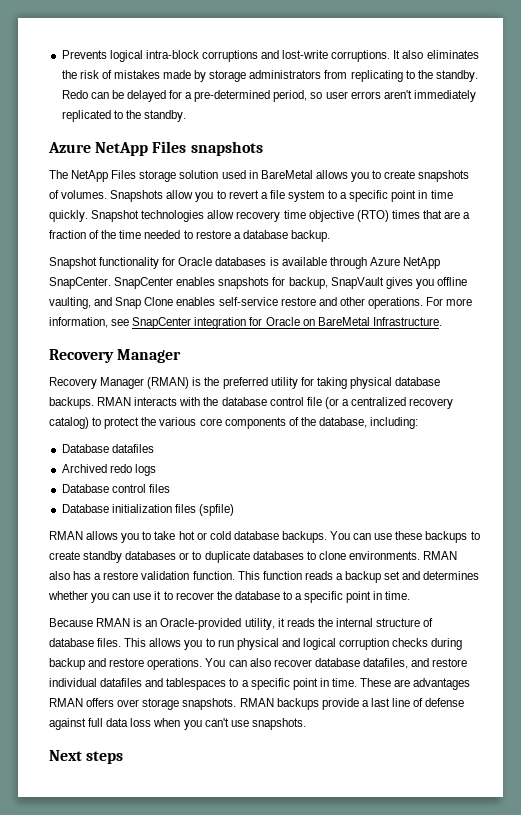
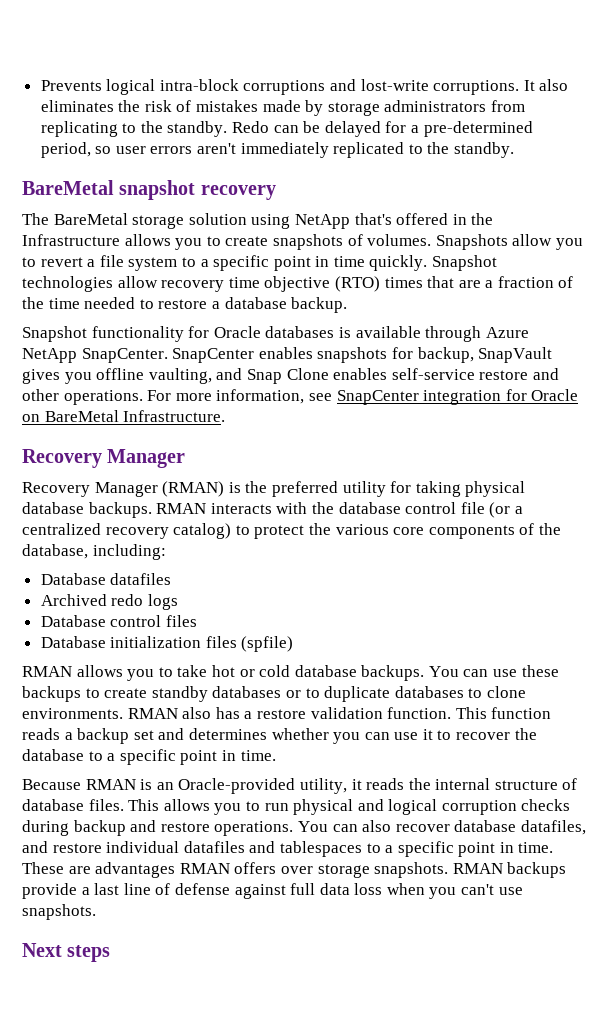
[48,141,263,156] [49,170,313,182] Azure NetApp Files snapshots // The NetApp Files storage solution used in BareMetal -> [22,180,276,200] [22,213,494,229] [22,234,120,246] BareMetal snapshot recovery // The BareMetal storage solution using NetApp that's offered in the Infrastructure

